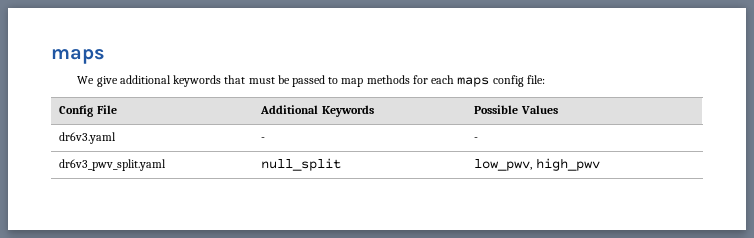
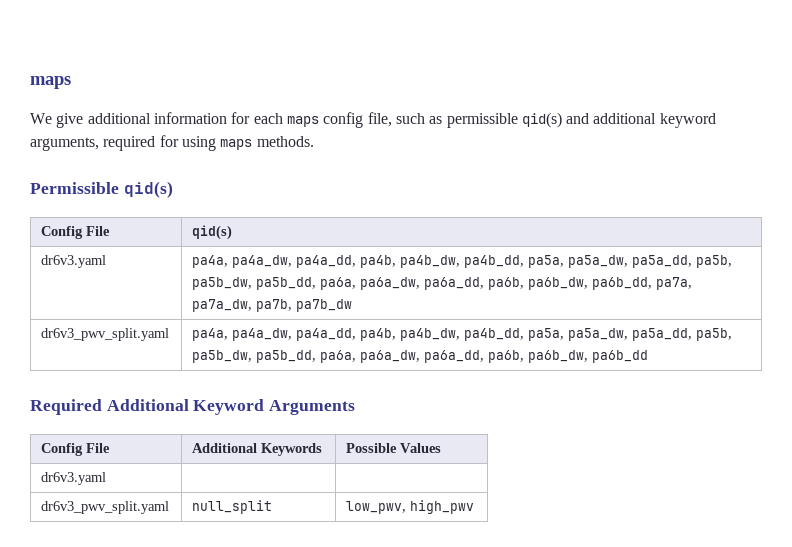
[173,75,545,87] keywords that must be passed to map methods for each maps config file: -> [153,112,716,128] [30,135,314,151] [30,181,173,198] [41,226,111,239] [192,225,233,240] [41,255,107,268] [192,255,733,268] [192,277,693,290] [192,299,353,312] [41,328,170,341] [192,328,733,341] [192,350,649,363] [30,399,356,415] information for each maps config file, such as permissible qid(s) and additional keyword arguments, required for using maps methods. // Permissible qid(s) // Config File | qid(s) // dr6v3.yaml | pa4a, pa4a_dw, pa4a_dd, pa4b, pa4b_dw, pa4b_dd, pa5a, pa5a_dw, pa5a_dd, pa5b, pa5b_dw, pa5b_dd, pa6a, pa6a_dw, pa6a_dd, pa6b, pa6b_dw, pa6b_dd, pa7a, pa7a_dw, pa7b, pa7b_dw // dr6v3_pwv_split.yaml | pa4a, pa4a_dw, pa4a_dd, pa4b, pa4b_dw, pa4b_dd, pa5a, pa5a_dw, pa5a_dd, pa5b, pa5b_dw, pa5b_dd, pa6a, pa6a_dw, pa6a_dd, pa6b, pa6b_dw, pa6b_dd // Required Additional Keyword Arguments
[261,137,266,141] [474,137,479,141] - | - -> (107, 478) |

